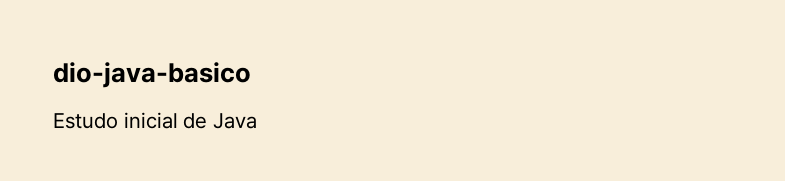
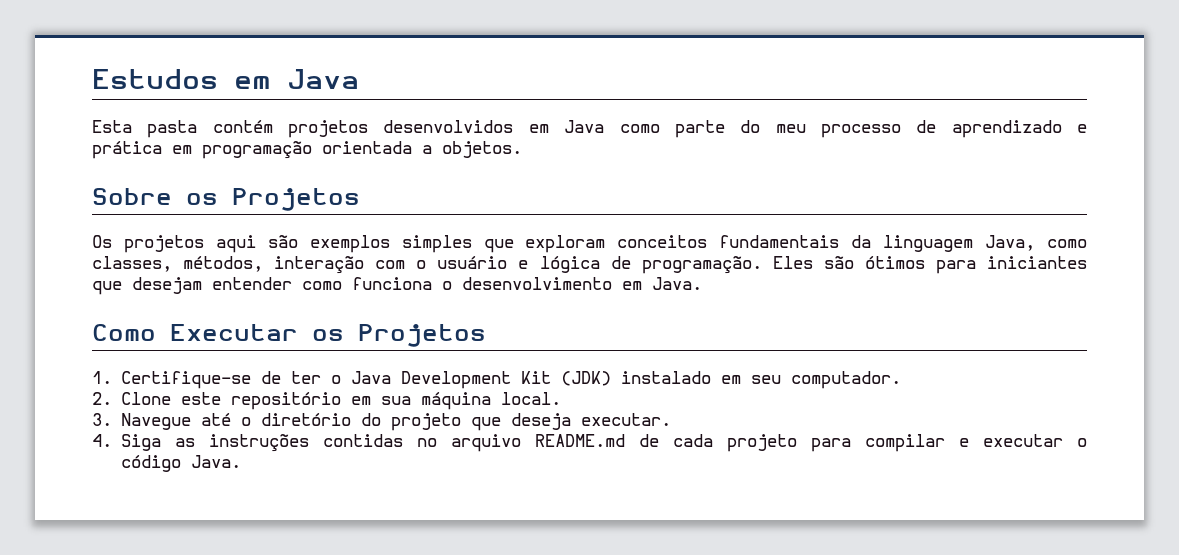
[53,62,251,88] [53,112,258,129] dio-java-basico // Estudo inicial de Java -> [92,69,359,89] [92,120,1088,138] [92,141,522,159] [92,188,360,211] [92,235,1087,253] [92,256,1087,274] [92,277,702,295] [92,324,486,347] [92,371,901,389] [92,392,561,410] [92,413,671,431] [92,434,1088,452] [120,455,241,472] Estudos em Java // Esta pasta contém projetos desenvolvidos em Java como parte do meu processo de aprendizado e prática em programação orientada a objetos. // Sobre os Projetos // Os projetos aqui são exemplos simples que exploram conceitos fundamentais da linguagem Java, como classes, métodos, interação com o usuário e lógica de programação. Eles são ótimos para iniciantes que desejam entender como funciona o desenvolvimento em Java. // Como Executar os Projetos // 1. Certifique-se de ter o Java Development Kit (JDK) instalado em seu computador. // 2. Clone este repositório em sua máquina local. // 3. Navegue até o diretório do projeto que deseja executar. // 4. Siga as instruções contidas no arquivo README.md de cada projeto para compilar e executar o código Java.

